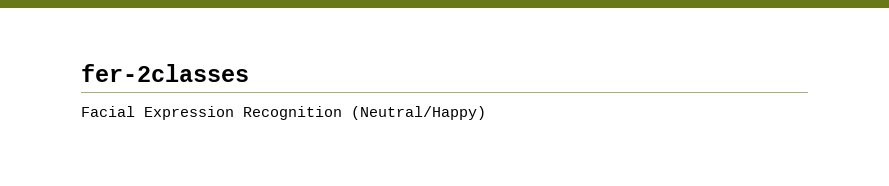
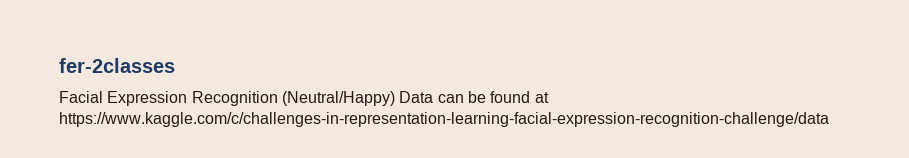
(486, 113) none -> [399,91,549,103] [59,112,829,127] Data can be found at https://www.kaggle.com/c/challenges-in-representation-learning-facial-expression-recognition-challenge/data

